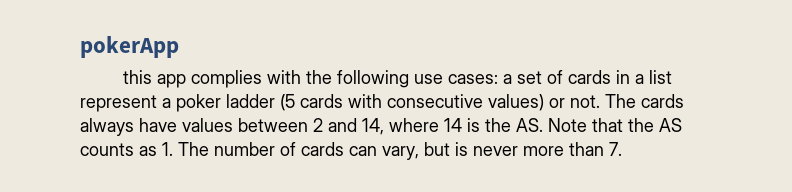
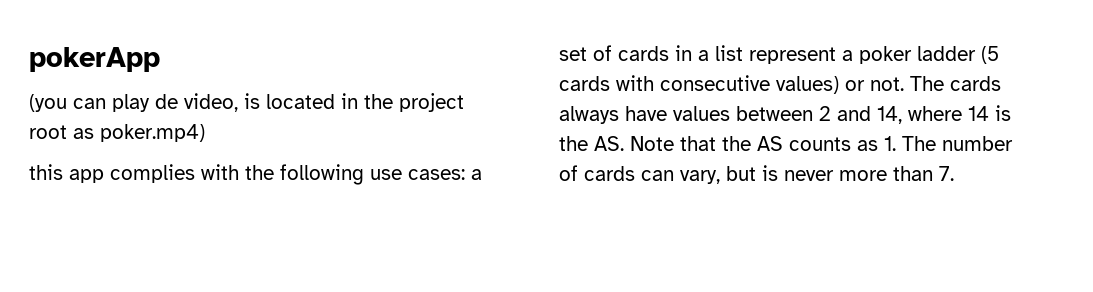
(179, 47) none -> [29,93,464,112] [29,124,205,142] // (you can play de video, is located in the project root as poker.mp4)

